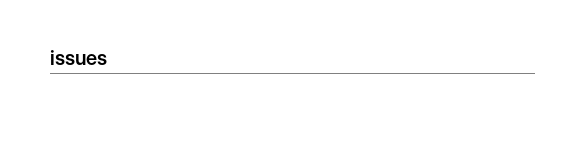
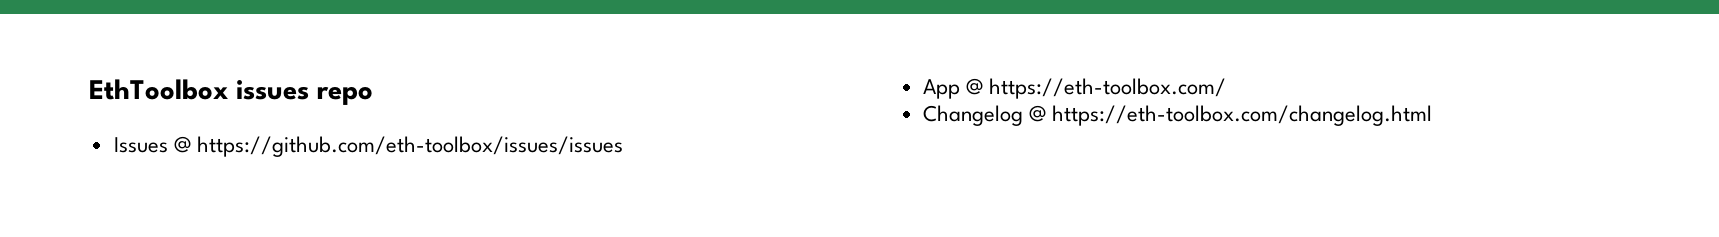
[50,50,107,65] issues -> [89,79,373,105] [113,136,623,157] [922,78,1226,99] [922,105,1432,126] EthToolbox issues repo // Issues @ https://github.com/eth-toolbox/issues/issues // App @ https://eth-toolbox.com/ // Changelog @ https://eth-toolbox.com/changelog.html

